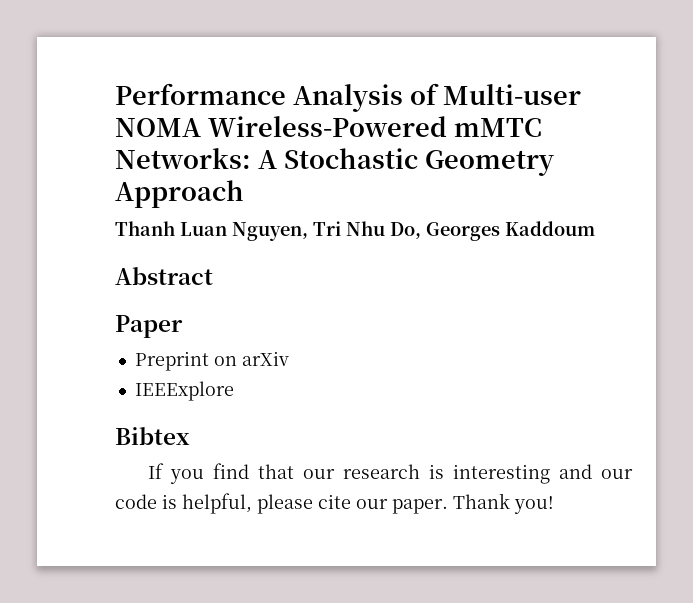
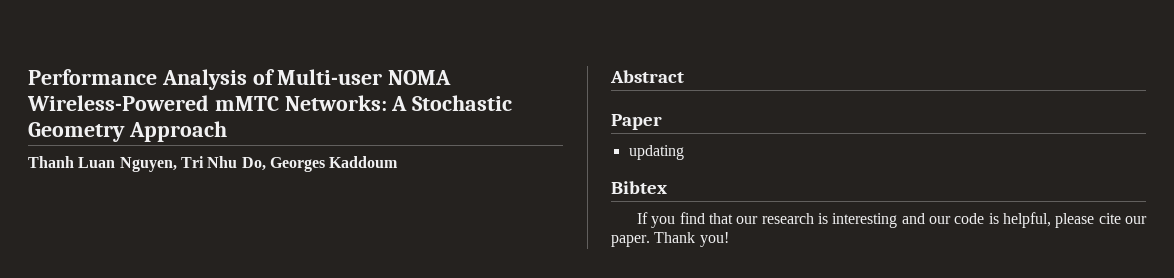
[134,351,289,371] [134,381,234,401] Preprint on arXiv // IEEExplore -> [628,145,684,160] updating

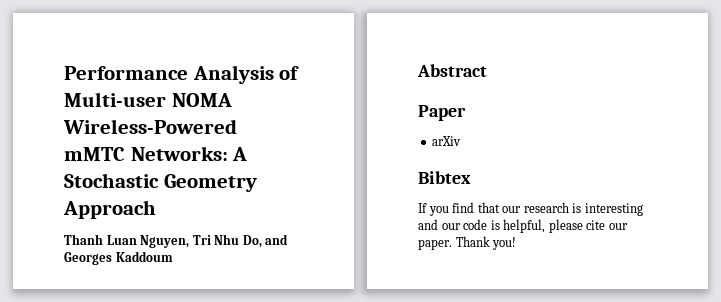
(266, 164) none -> [265,234,289,245] and
[628,145,684,160] updating -> [432,136,462,146] arXiv

